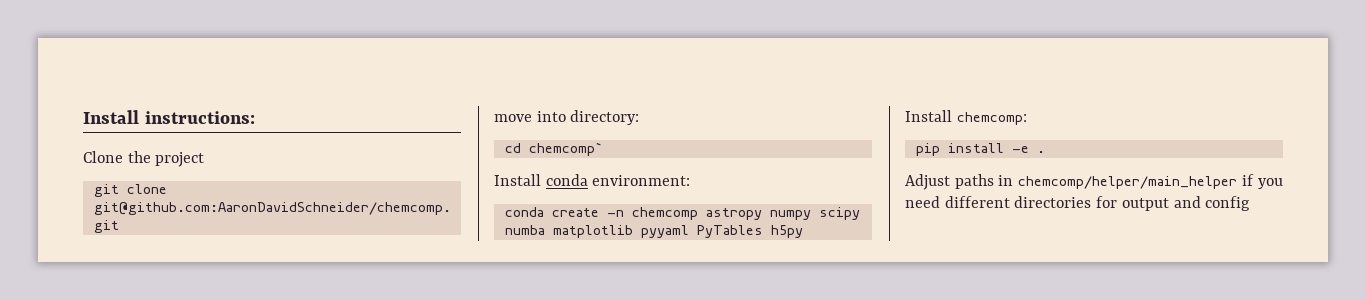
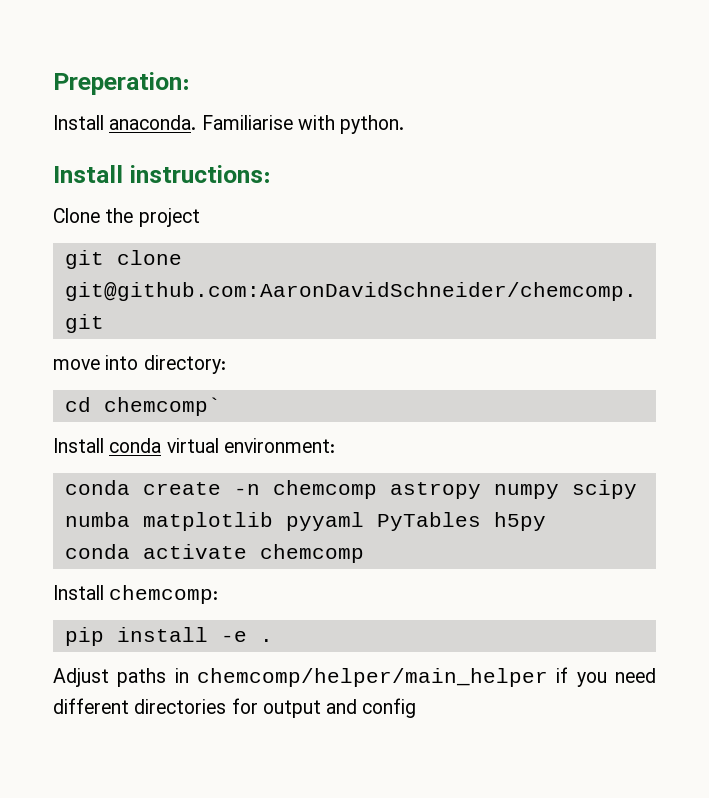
(83, 117) none -> [53,72,190,95] [53,115,405,134] Preperation: // Install anaconda. Familiarise with python. //
(588, 180) none -> [166,438,219,453] virtual
(803, 231) none -> [64,544,364,563] // conda activate chemcomp

